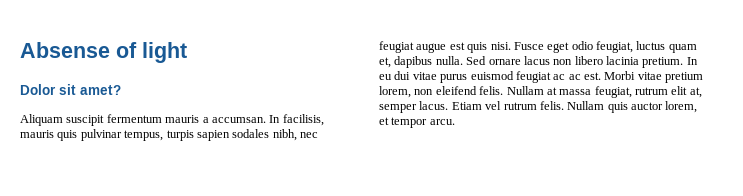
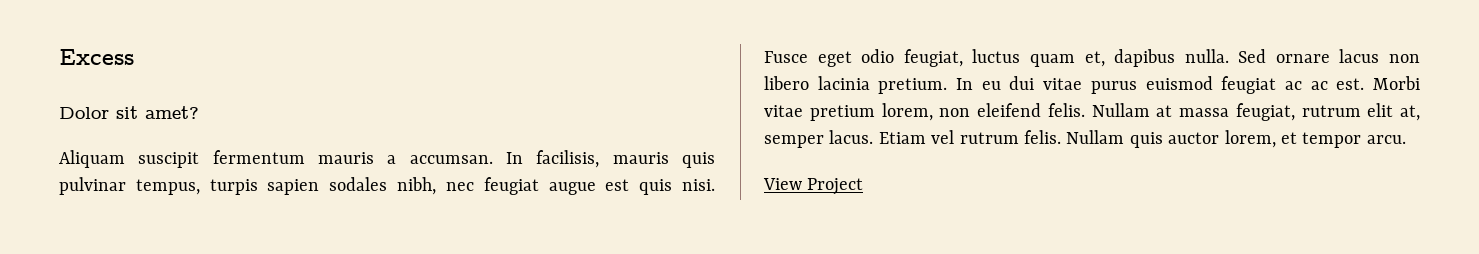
[20,42,187,63] Absense of light -> [59,49,134,65] Excess
(455, 122) none -> [763,178,864,195] // View Project

